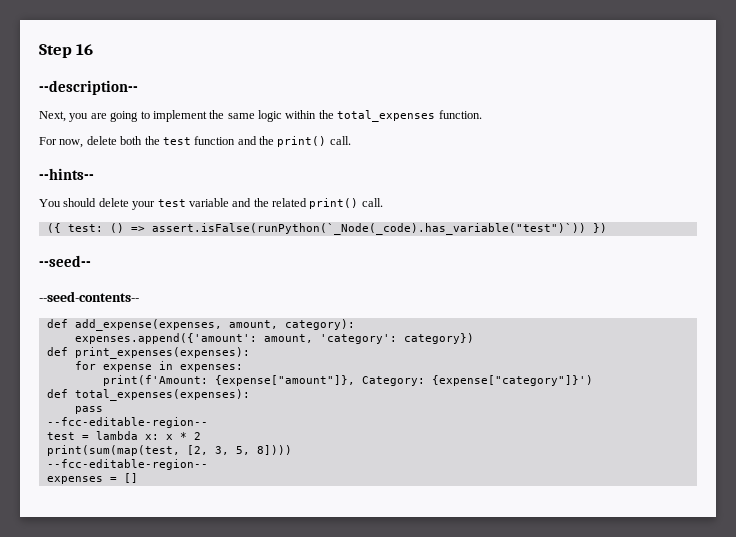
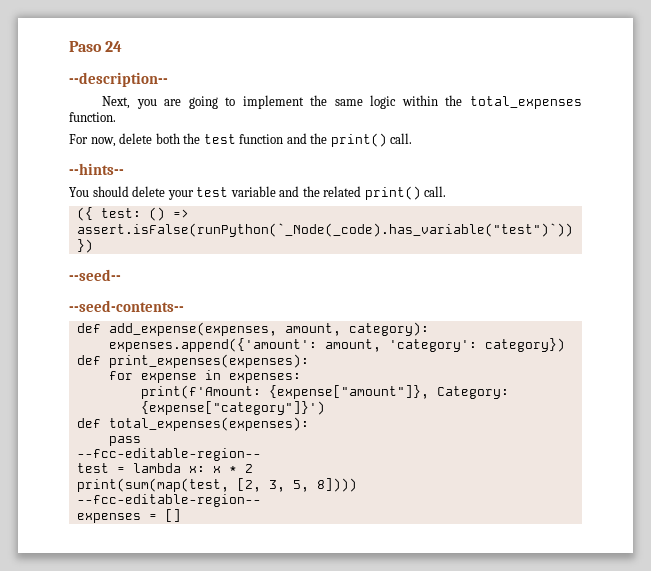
[39,44,94,58] Step 16 -> [69,41,123,52] Paso 24

